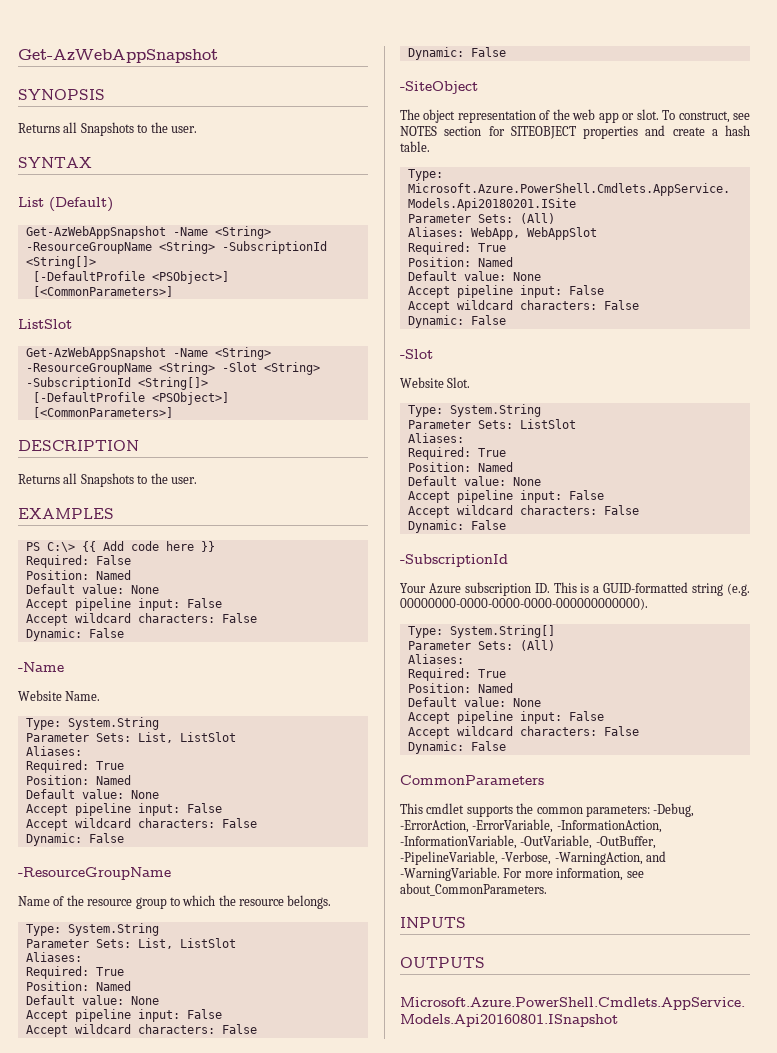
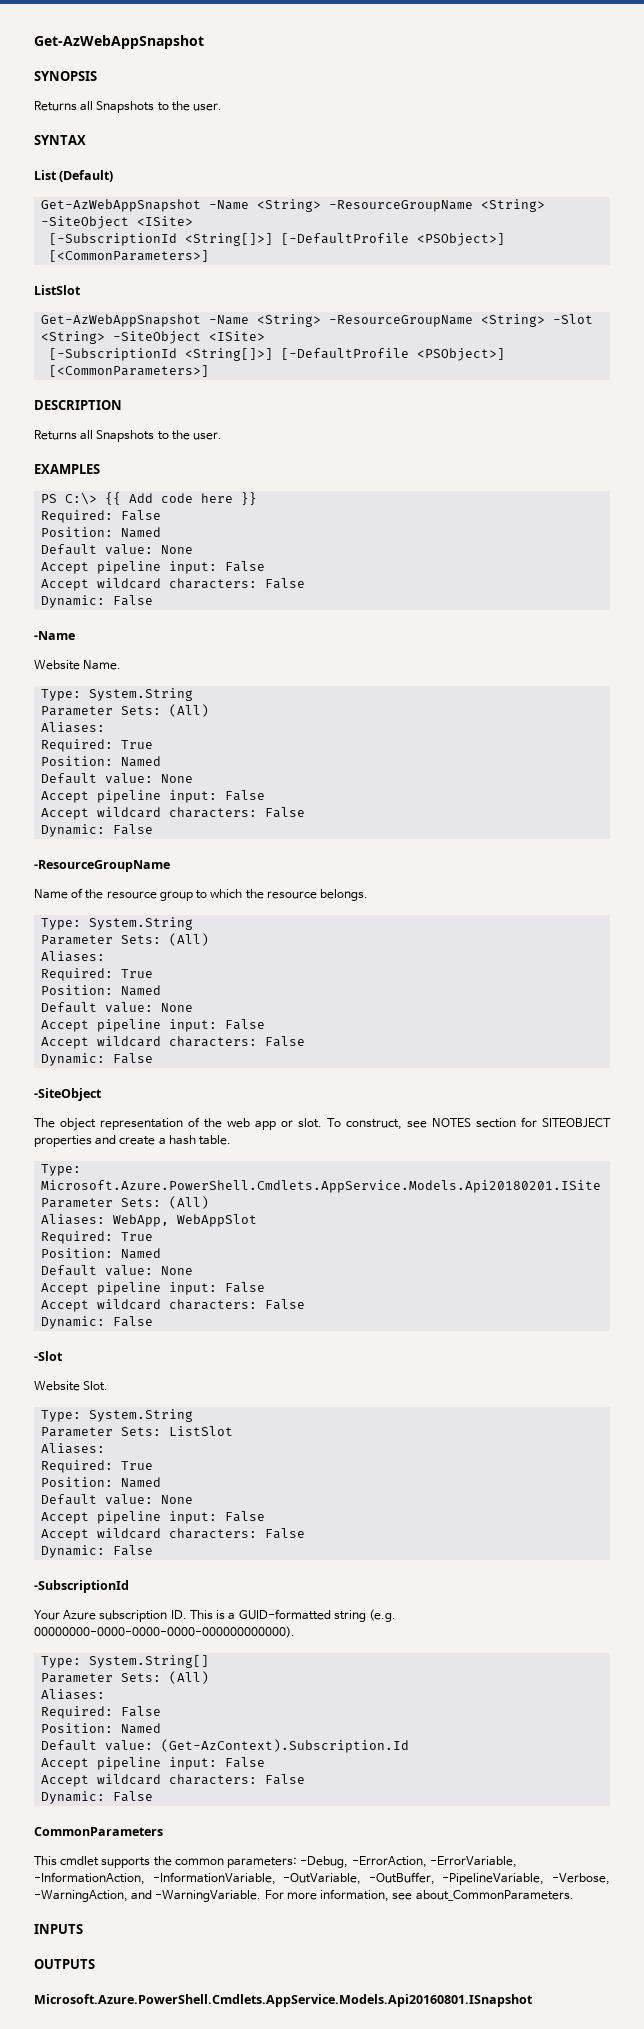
[221,241,327,254] [25,256,96,269] -SubscriptionId <String[]> // -> [41,216,194,229] [49,233,274,246] -SiteObject <ISite> // [-SubscriptionId <String[]>]
[25,377,208,390] -SubscriptionId <String[]> // -> [113,331,266,344] [49,348,274,361] -SiteObject <ISite> // [-SubscriptionId <String[]>]
[137,732,236,743] List, ListSlot -> [169,704,210,717] (All)
[137,938,236,949] List, ListSlot -> [169,933,210,946] (All)
[477,669,506,678] [407,683,513,693] [407,697,541,707] True // Position: Named // Default value: None -> [121,1706,162,1717] [41,1723,162,1734] [41,1739,410,1753] False // Position: Named // Default value: (Get-AzContext).Subscription.Id

